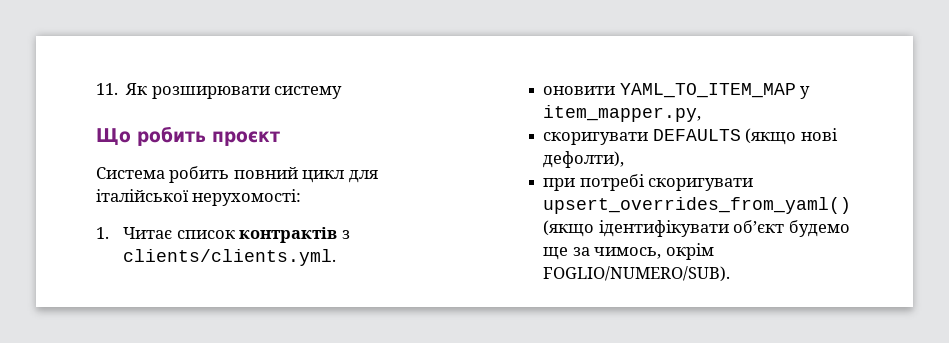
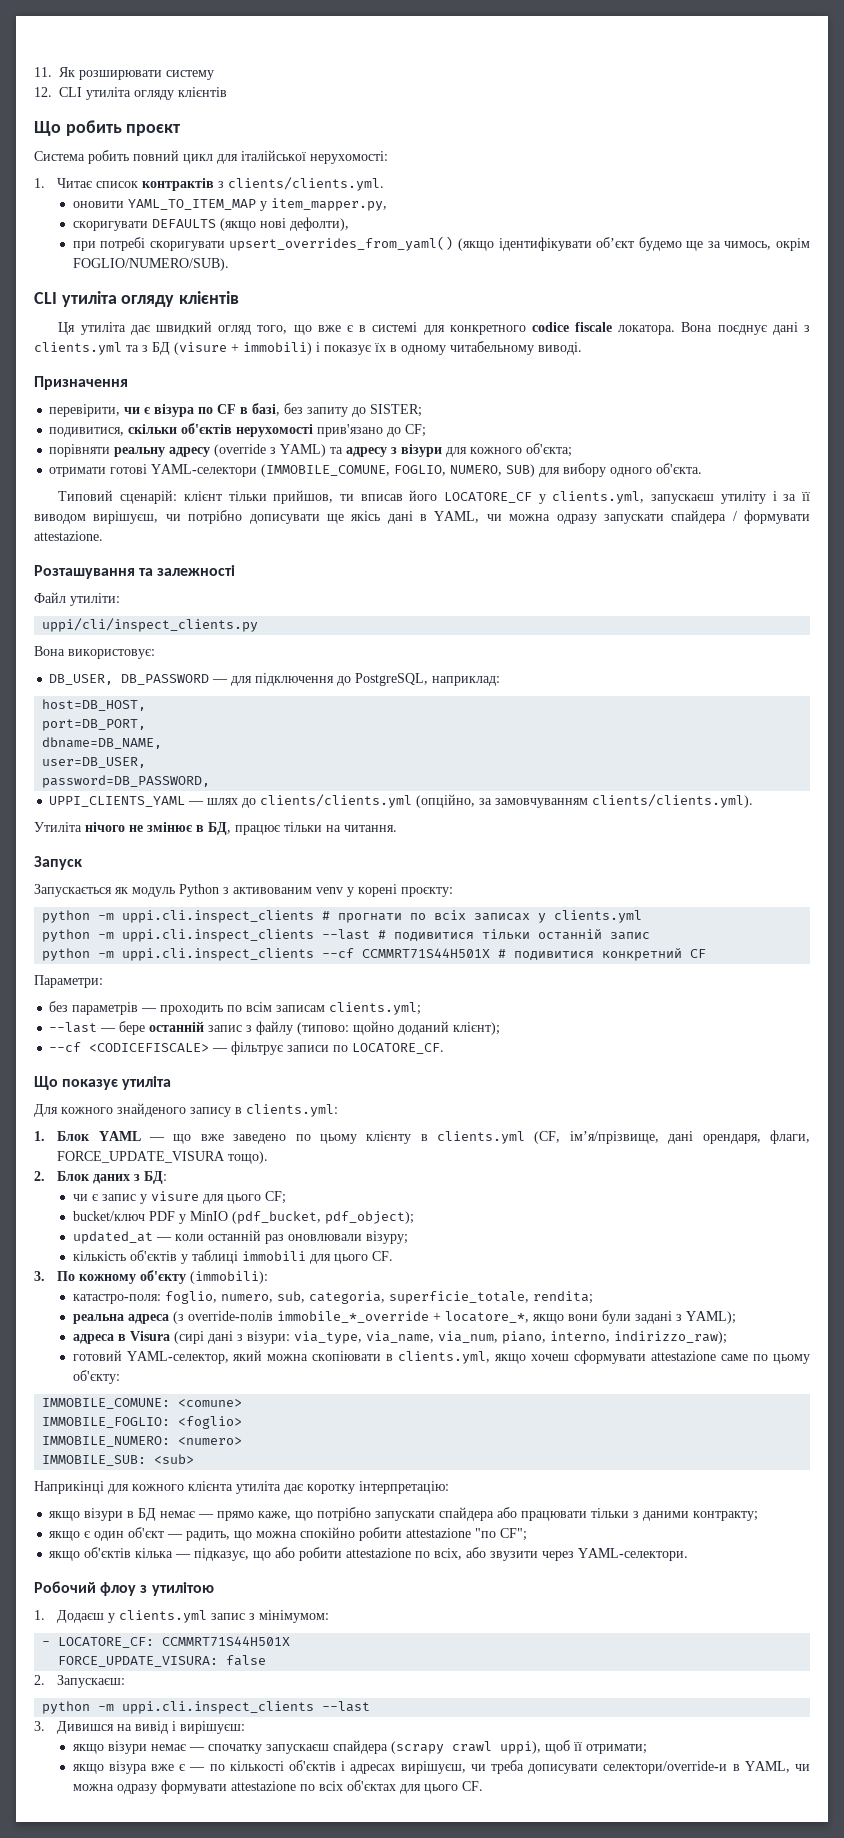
(343, 92) none -> [34,87,227,100] // 12. CLI утиліта огляду клієнтів
(731, 274) none -> [34,291,240,307] [58,321,811,335] [34,341,582,355] [34,376,128,390] [49,403,423,417] [49,423,427,437] [49,443,573,457] [49,463,703,477] [58,490,810,504] [34,510,810,524] [34,531,103,541] [34,565,236,579] [34,592,120,606] [42,618,259,632] [34,646,155,659] [49,673,501,686] [42,699,147,711] [42,719,147,731] [42,737,163,749] [42,757,147,768] [42,775,211,788] [49,794,754,808] [34,822,397,835] [34,856,82,870] [34,884,453,897] [42,910,643,923] [42,929,651,942] [42,948,707,961] [34,975,103,988] [49,1001,422,1015] [49,1021,501,1035] [49,1041,445,1055] [34,1076,172,1090] [34,1103,338,1117] [34,1130,810,1144] [57,1151,269,1164] [34,1171,168,1184] [72,1191,286,1204] [72,1211,414,1224] [72,1230,408,1244] [72,1250,393,1264] [34,1270,269,1284] [72,1291,593,1304] [72,1310,736,1324] [72,1331,727,1344] [72,1350,811,1364] [72,1370,120,1384] [42,1398,243,1409] [42,1416,243,1429] [42,1436,243,1447] [42,1454,195,1466] [34,1481,449,1494] [49,1507,759,1521] [49,1527,528,1541] [49,1547,689,1561] [34,1581,214,1596] [34,1610,330,1623] [42,1636,291,1648] [58,1655,267,1667] [34,1675,126,1688] [42,1701,371,1714] [34,1721,246,1734] [72,1740,647,1754] [72,1760,811,1774] [72,1780,483,1794] // CLI утиліта огляду клієнтів // Ця утиліта дає швидкий огляд того, що вже є в системі для конкретного codice fiscale локатора. Вона поєднує дані з clients.yml та з БД (visure + immobili) і показує їх в одному читабельному виводі. // Призначення // перевірити, чи є візура по CF в базі, без запиту до SISTER; // подивитися, скільки об'єктів нерухомості прив'язано до CF; // порівняти реальну адресу (override з YAML) та адресу з візури для кожного об'єкта; // отримати готові YAML-селектори (IMMOBILE_COMUNE, FOGLIO, NUMERO, SUB) для вибору одного об'єкта. // Типовий сценарій: клієнт тільки прийшов, ти вписав його LOCATORE_CF у clients.yml, запускаєш утиліту і за її виводом вирішуєш, чи потрібно дописувати ще якісь дані в YAML, чи можна одразу запускати спайдера / формувати attestazione. // Розташування та залежності // Файл утиліти: // uppi/cli/inspect_clients.py // Вона використовує: // DB_USER, DB_PASSWORD — для підключення до PostgreSQL, наприклад: // host=DB_HOST, // port=DB_PORT, // dbname=DB_NAME, // user=DB_USER, // password=DB_PASSWORD, // UPPI_CLIENTS_YAML — шлях до clients/clients.yml (опційно, за замовчуванням clients/clients.yml). // Утиліта нічого не змінює в БД, працює тільки на читання. // Запуск // Запускається як модуль Python з активованим venv у корені проєкту: // python -m uppi.cli.inspect_clients # прогнати по всіх записах у clients.yml // python -m uppi.cli.inspect_clients --last # подивитися тільки останній запис // python -m uppi.cli.inspect_clients --cf CCMMRT71S44H501X # подивитися конкретний CF // Параметри: // без параметрів — проходить по всім записам clients.yml; // --last — бере останній запис з файлу (типово: щойно доданий клієнт); // --cf <CODICEFISCALE> — фільтрує записи по LOCATORE_CF. // Що показує утиліта // Для кожного знайденого запису в clients.yml: // 1. Блок YAML — що вже заведено по цьому клієнту в clients.yml (CF, ім’я/прізвище, дані орендаря, флаги, FORCE_UPDATE_VISURA тощо). // 2. Блок даних з БД: // чи є запис у visure для цього CF; // bucket/ключ PDF у MinIO (pdf_bucket, pdf_object); // updated_at — коли останній раз оновлювали візуру; // кількість об'єктів у таблиці immobili для цього CF. // 3. По кожному об'єкту (immobili): // катастро-поля: foglio, numero, sub, categoria, superficie_totale, rendita; // реальна адреса (з override-полів immobile_*_override + locatore_*, якщо вони були задані з YAML); // адреса в Visura (сирі дані з візури: via_type, via_name, via_num, piano, interno, indirizzo_raw); // готовий YAML-селектор, який можна скопіювати в clients.yml, якщо хочеш сформувати attestazione саме по цьому об'єкту: // IMMOBILE_COMUNE: <comune> // IMMOBILE_FOGLIO: <foglio> // IMMOBILE_NUMERO: <numero> // IMMOBILE_SUB: <sub> // Наприкінці для кожного клієнта утиліта дає коротку інтерпретацію: // якщо візури в БД немає — прямо каже, що потрібно запускати спайдера або працювати тільки з даними контракту; // якщо є один об'єкт — радить, що можна спокійно робити attestazione "по CF"; // якщо об'єктів кілька — підказує, що або робити attestazione по всіх, або звузити через YAML-селектори. // Робочий флоу з утилітою // 1. Додаєш у clients.yml запис з мінімумом: // - LOCATORE_CF: CCMMRT71S44H501X // FORCE_UPDATE_VISURA: false // 2. Запускаєш: // python -m uppi.cli.inspect_clients --last // 3. Дивишся на вивід і вирішуєш: // якщо візури немає — спочатку запускаєш спайдера (scrapy crawl uppi), щоб її отримати; // якщо візура вже є — по кількості об'єктів і адресах вирішуєш, чи треба дописувати селектори/override-и в YAML, чи можна одразу формувати attestazione по всіх об'єктах для цього CF.

